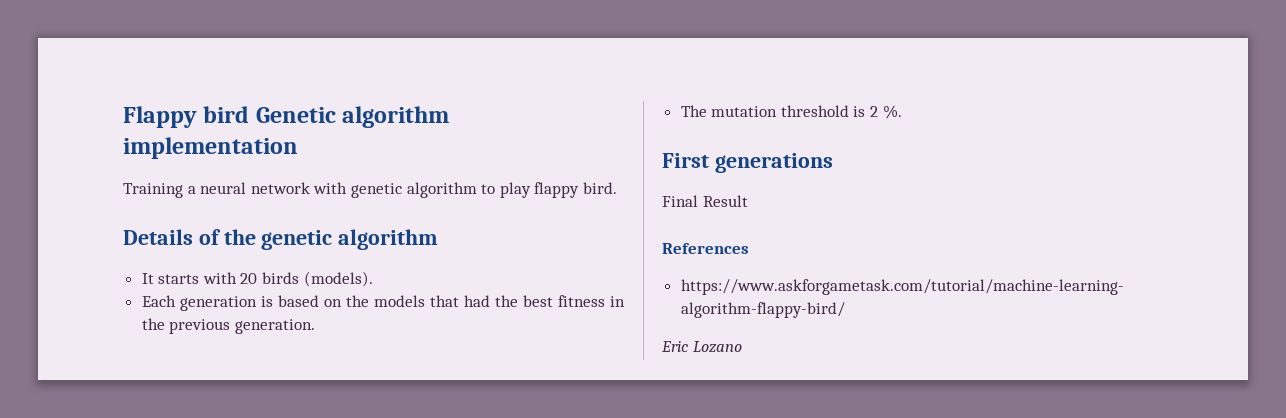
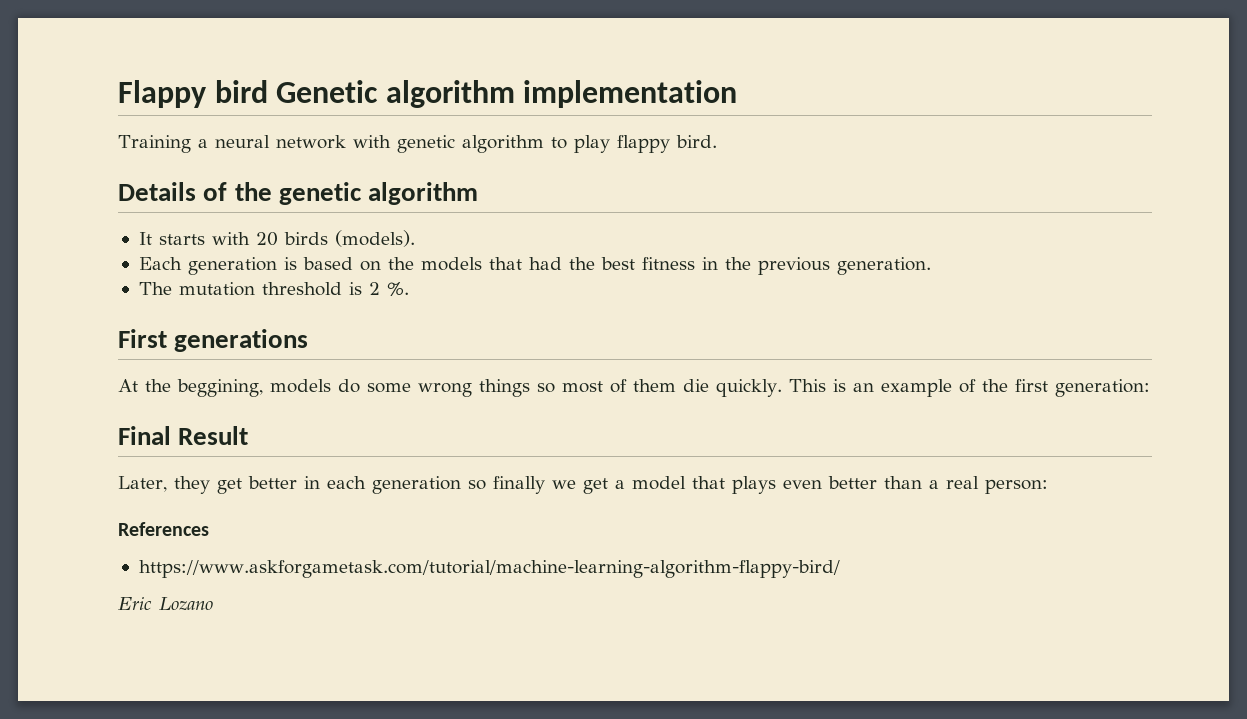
[662,195,748,207] Final Result -> [118,379,1150,397] [118,426,249,445] [118,476,1048,494] At the beggining, models do some wrong things so most of them die quickly. This is an example of the first generation: // Final Result // Later, they get better in each generation so finally we get a model that plays even better than a real person:

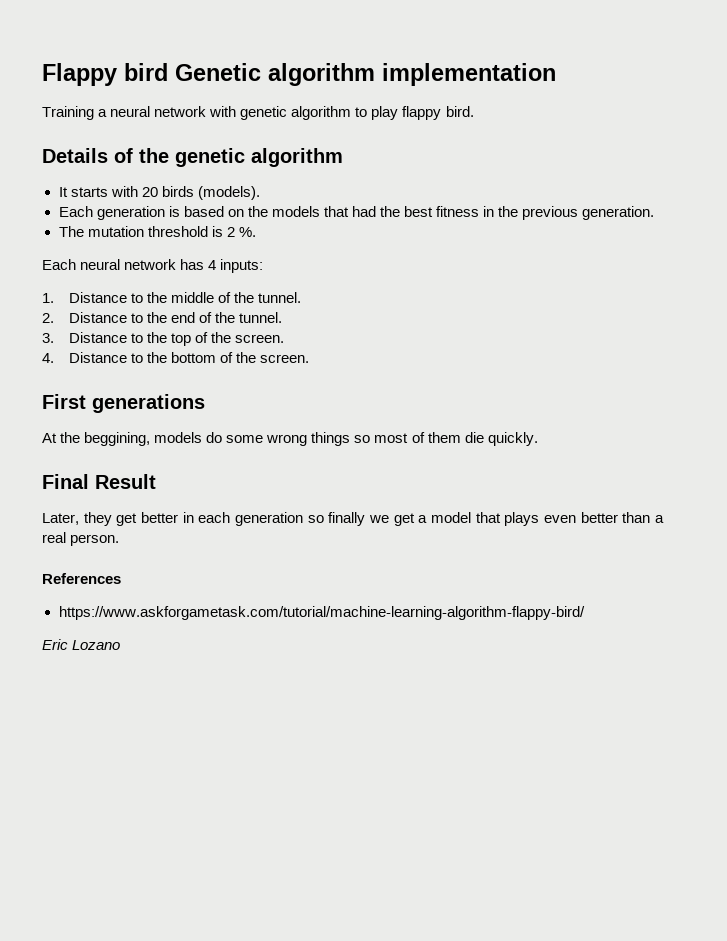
(409, 289) none -> [42,259,264,273] [42,292,301,303] [42,312,282,323] [42,332,284,346] [42,352,309,363] // Each neural network has 4 inputs: // 1. Distance to the middle of the tunnel. // 2. Distance to the end of the tunnel. // 3. Distance to the top of the screen. // 4. Distance to the bottom of the screen.
[788,379,1150,397] This is an example of the first generation: -> (538, 439) none
[984,479,1048,494] person: -> [70,534,120,546] person.

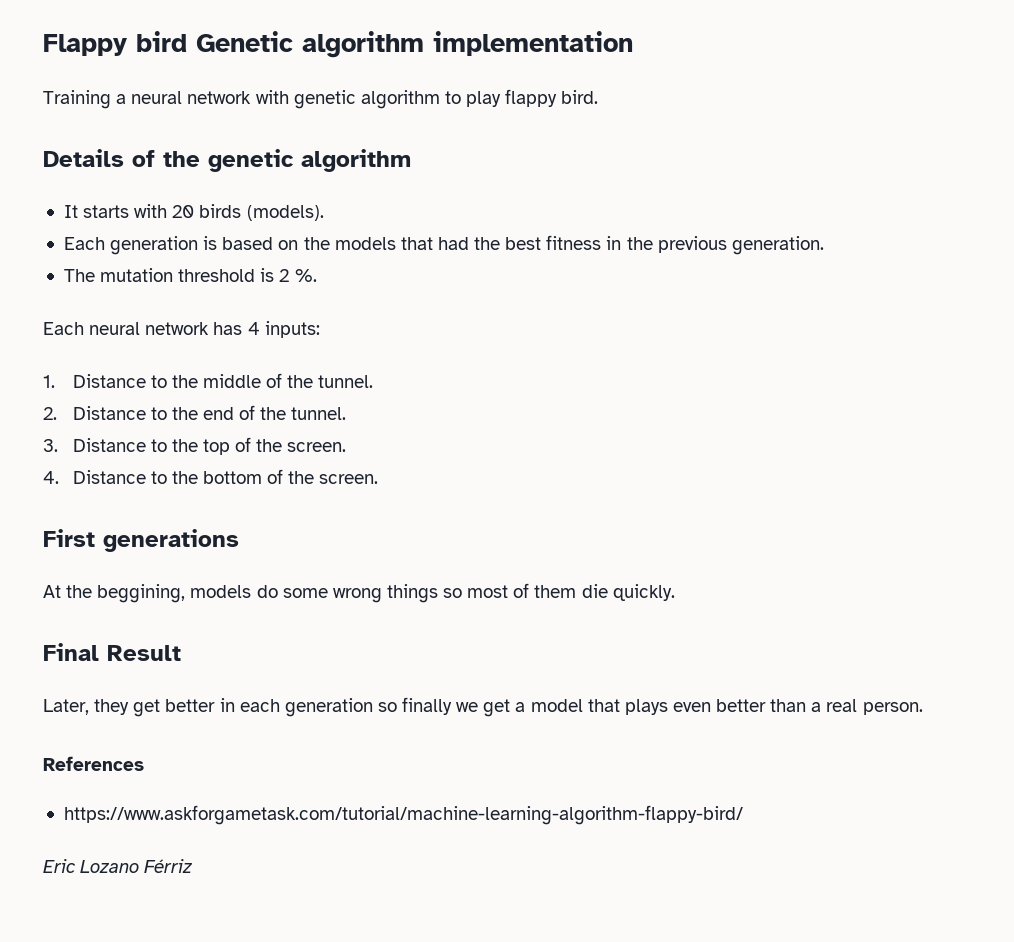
(121, 645) none -> [144,859,194,873] Férriz

